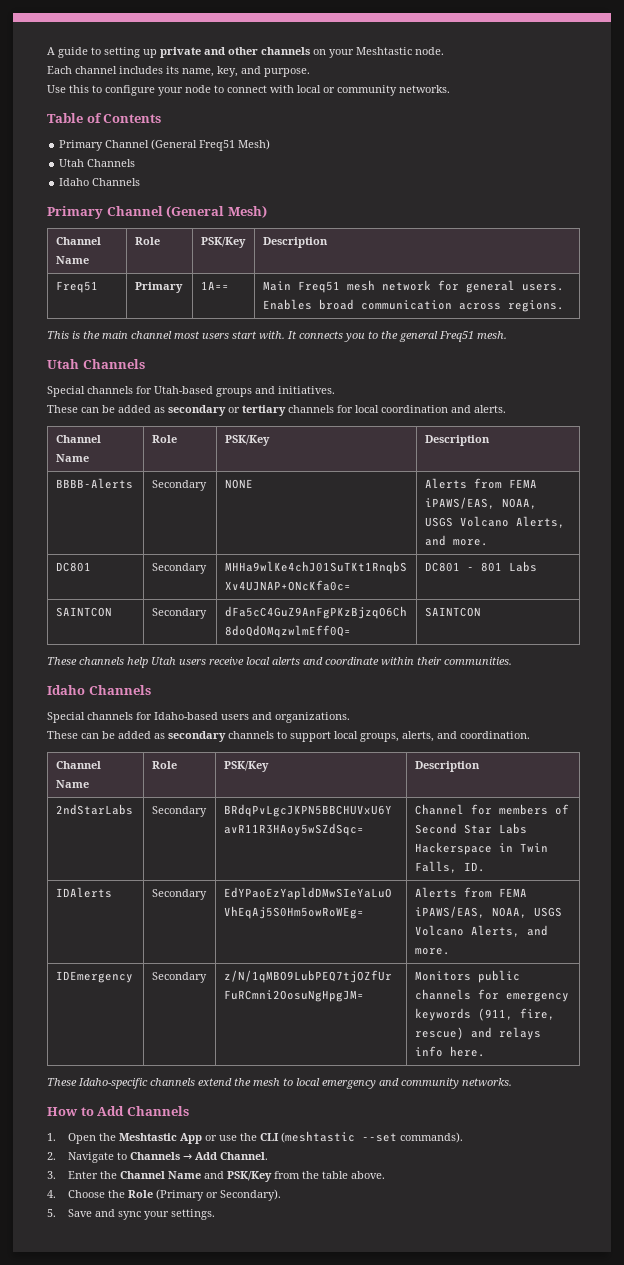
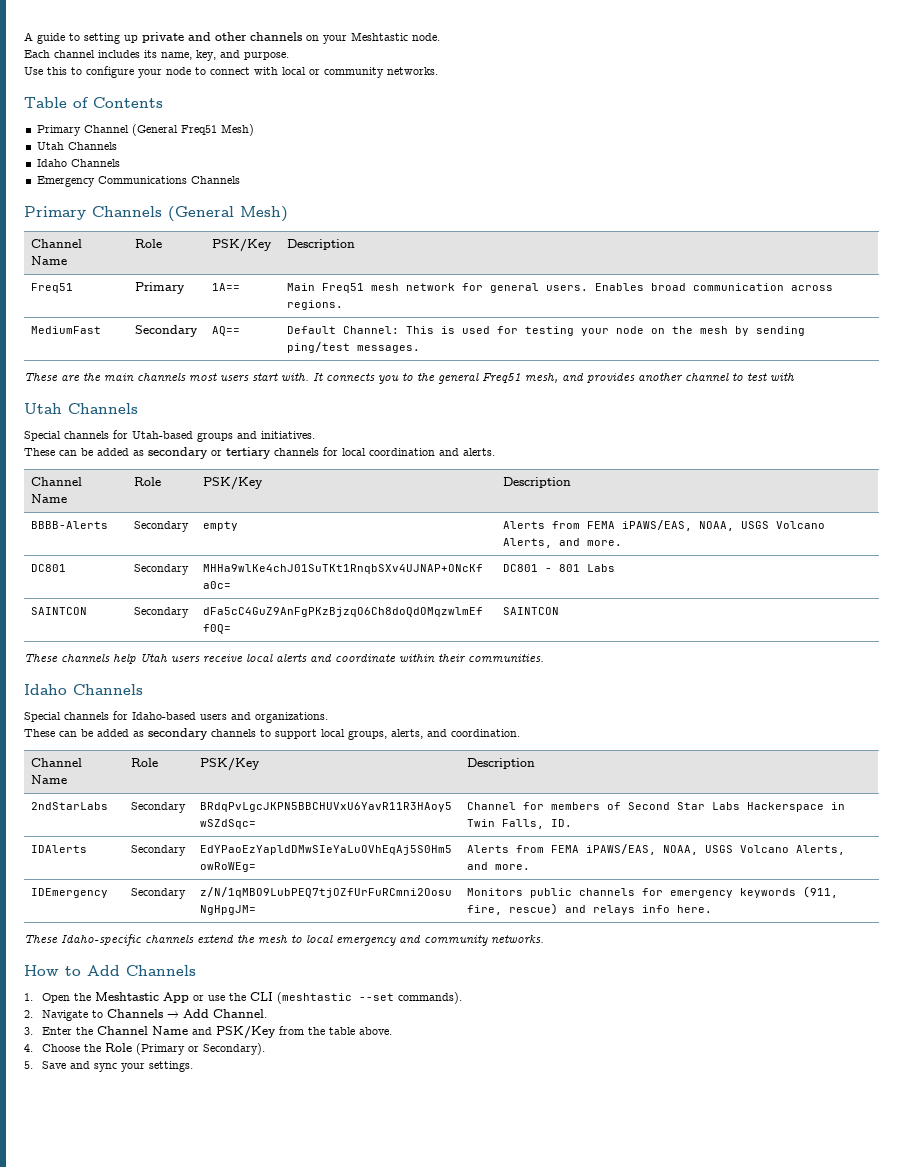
[47,206,163,219] // Primary Channel -> [36,176,240,187] [24,206,162,220] // Emergency Communications Channels // Primary Channels
[47,331,80,339] // This is -> [31,326,102,334] [135,325,199,337] [212,326,241,336] [287,326,806,336] [287,342,421,353] [24,373,80,382] // MediumFast | Secondary | AQ== | Default Channel: This is used for testing your node on the mesh by sending ping/test messages. // These are
[131,331,172,339] channel -> [137,373,186,382] channels
[477,331,507,339] mesh. -> [525,373,795,383] mesh, and provides another channel to test with
[224,479,253,489] | NONE -> [203,521,239,531] | empty

